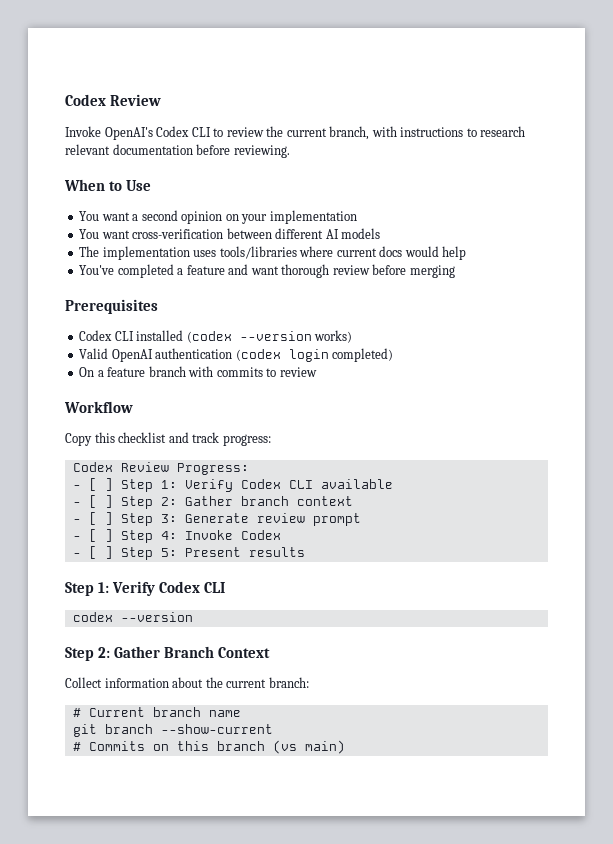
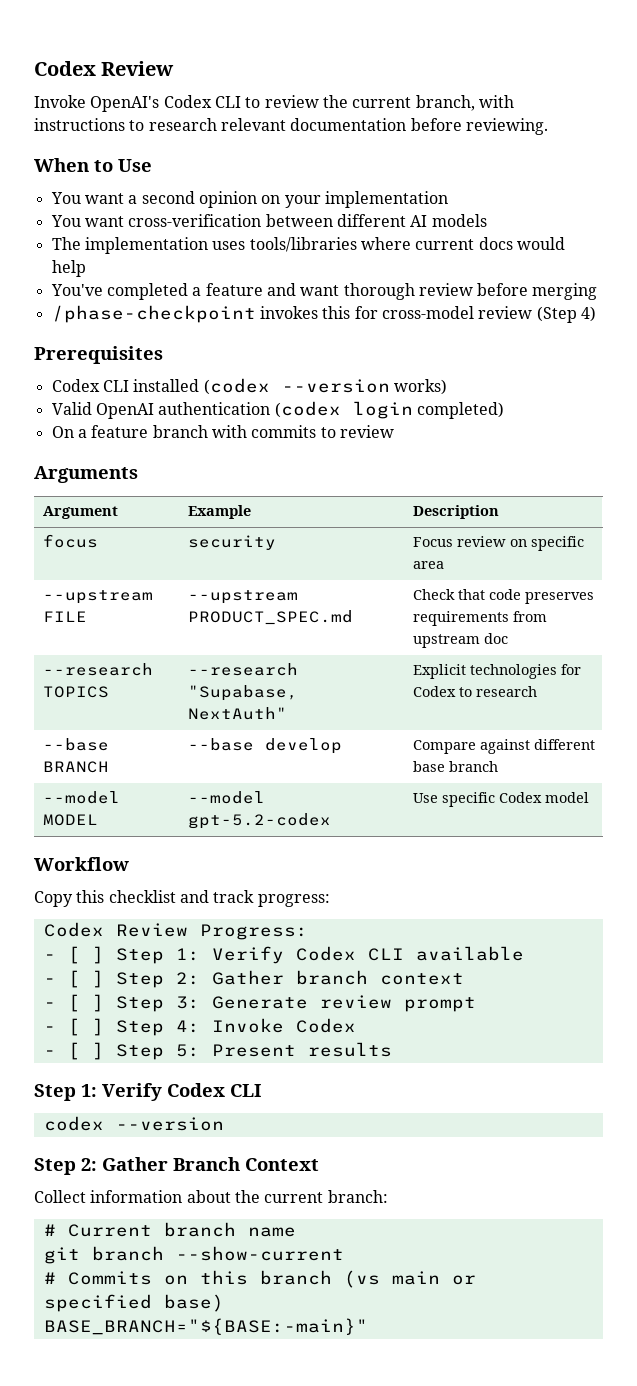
(455, 271) none -> [51,305,596,323] // /phase-checkpoint invokes this for cross-model review (Step 4)
(317, 372) none -> [34,466,138,483] [42,506,118,519] [187,505,251,519] [412,505,499,519] [42,534,98,548] [187,535,276,550] [412,536,584,551] [412,561,444,569] [42,590,153,604] [42,611,87,622] [187,590,298,604] [187,610,353,625] [412,589,594,604] [412,611,547,626] [412,633,508,648] [42,663,153,676] [42,686,109,698] [187,663,298,676] [187,685,298,701] [187,707,287,720] [412,664,581,679] [412,686,537,697] [42,738,109,751] [42,761,109,773] [187,738,342,754] [412,739,595,754] [412,761,498,772] [42,791,120,804] [42,814,98,826] [187,791,265,804] [187,813,331,829] [412,792,589,807] // Arguments // Argument | Example | Description // focus | security | Focus review on specific area // --upstream FILE | --upstream PRODUCT_SPEC.md | Check that code preserves requirements from upstream doc // --research TOPICS | --research "Supabase, NextAuth" | Explicit technologies for Codex to research // --base BRANCH | --base develop | Compare against different base branch // --model MODEL | --model gpt-5.2-codex | Use specific Codex model
[304,740,345,754] main) -> [391,1271,476,1285] [43,1294,224,1312] [43,1318,368,1335] main or specified base) // BASE_BRANCH="${BASE:-main}"

